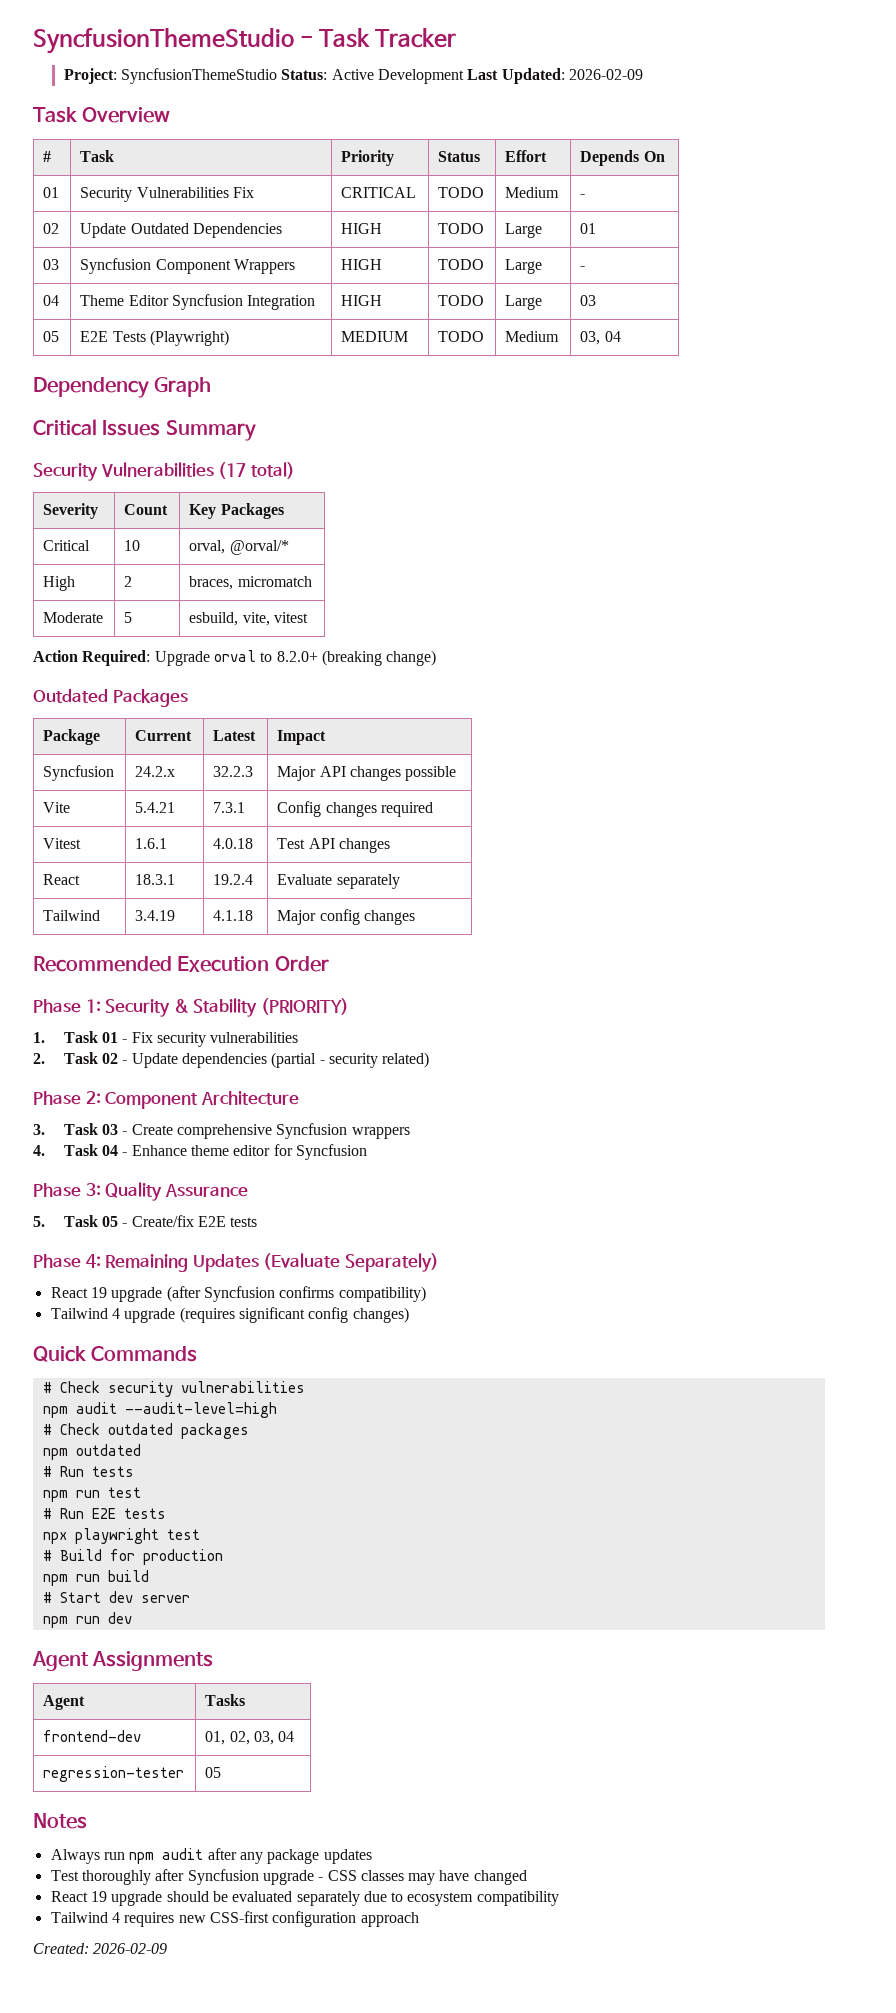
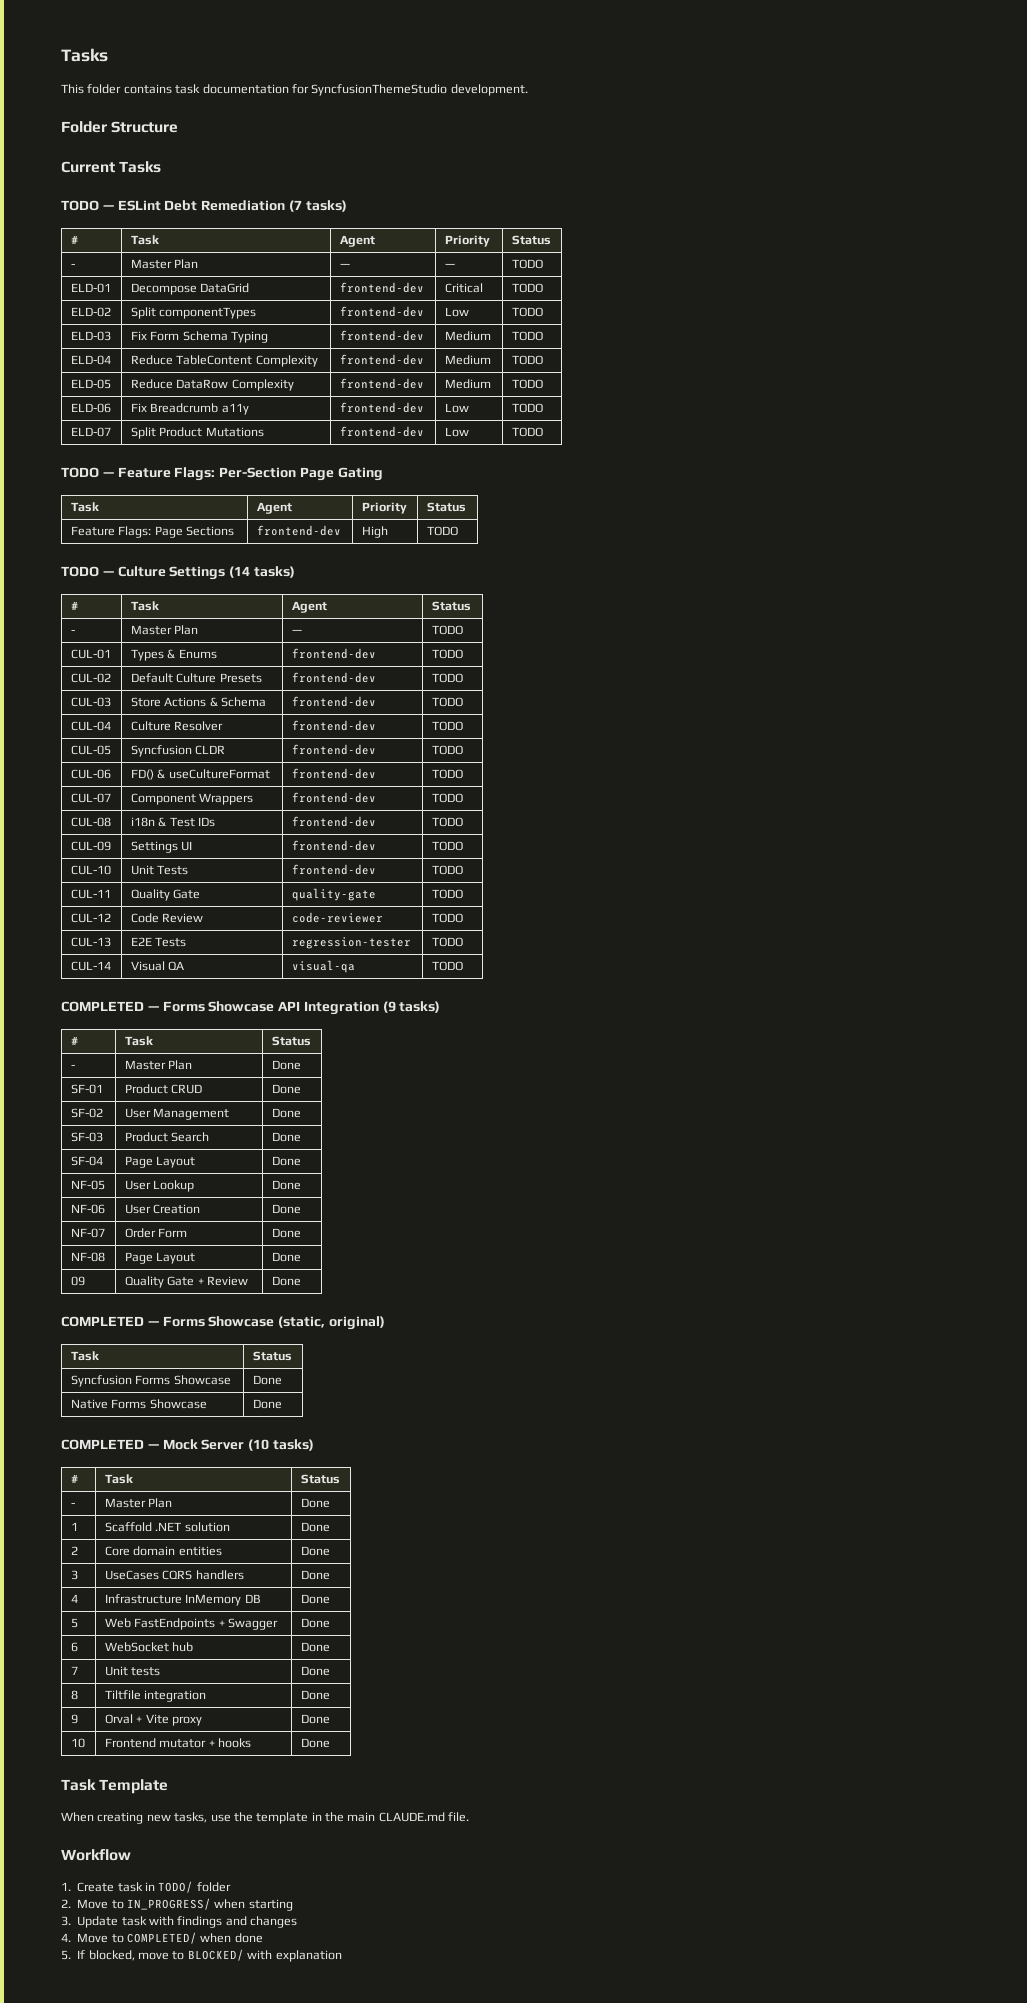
[33,28,457,54] [63,68,643,84] [33,107,171,123] [43,151,52,162] [80,150,115,162] [341,150,395,166] [438,151,481,162] [505,150,548,162] [580,150,665,166] [43,187,60,198] [80,187,255,202] [341,187,417,198] [438,187,485,198] [505,187,560,198] [580,194,586,198] [43,223,60,234] [80,223,283,238] [341,223,383,234] [438,223,485,234] [505,223,543,238] [580,223,597,234] [43,259,60,270] [80,258,152,274] SyncfusionThemeStudio - Task Tracker // Project: SyncfusionThemeStudio Status: Active Development Last Updated: 2026-02-09 // Task Overview // # | Task | Priority | Status | Effort | Depends On // 01 | Security Vulnerabilities Fix | CRITICAL | TODO | Medium | - // 02 | Update Outdated Dependencies | HIGH | TODO | Large | 01 // 03 | Syncfusion -> [61,48,108,62] [61,84,528,96] [61,121,179,133] [61,161,162,173] [61,200,347,212] [70,236,78,244] [130,235,159,245] [339,235,375,247] [444,235,490,247] [511,235,551,245] [70,263,75,268] [130,259,199,269] [339,263,350,268] [444,263,455,268] [511,259,543,269] [70,283,111,293] [130,283,250,295] [339,282,424,293] [444,283,483,293] [511,283,543,293] [70,307,111,317] [130,307,257,319] [339,306,424,317] [444,307,469,317] [511,307,543,317] [70,331,111,341] [130,331,268,343] [339,330,424,341] [444,331,491,341] [511,331,543,341] [70,355,111,365] [130,355,318,367] [339,354,424,365] [444,355,491,365] [511,355,543,365] [70,379,111,389] [130,379,294,391] [339,378,424,389] [444,379,491,389] [511,379,543,389] [70,403,111,413] [130,403,249,415] [339,402,424,413] [444,403,469,413] [511,403,543,413] [70,427,111,437] [130,427,264,439] [339,426,424,437] [444,427,469,437] [511,427,543,437] [61,467,383,481] [70,502,99,512] [256,502,292,514] [361,502,407,514] [426,502,466,512] [70,526,234,538] [256,525,341,536] [361,526,388,538] [426,526,458,536] [61,566,295,580] [70,602,78,610] [130,601,159,611] [291,601,327,613] [431,601,471,611] [70,629,75,634] [130,625,199,635] [291,629,302,634] [431,625,463,635] [70,649,111,659] [130,649,217,661] [291,648,376,659] [431,649,463,659] [70,673,111,683] [130,673,262,683] [291,672,376,683] [431,673,463,683] [70,697,111,707] [130,697,266,707] [291,696,376,707] [431,697,463,707] [70,721,111,731] [130,721,224,731] [291,720,376,731] [431,721,463,731] [70,745,111,755] [130,745,226,757] [291,744,376,755] [431,745,463,755] [70,769,111,779] [130,769,270,780] [291,768,376,779] [431,769,463,779] [70,793,111,803] Tasks // This folder contains task documentation for SyncfusionThemeStudio development. // Folder Structure // Current Tasks // TODO — ESLint Debt Remediation (7 tasks) // # | Task | Agent | Priority | Status // - | Master Plan | — | — | TODO // ELD-01 | Decompose DataGrid | frontend-dev | Critical | TODO // ELD-02 | Split componentTypes | frontend-dev | Low | TODO // ELD-03 | Fix Form Schema Typing | frontend-dev | Medium | TODO // ELD-04 | Reduce TableContent Complexity | frontend-dev | Medium | TODO // ELD-05 | Reduce DataRow Complexity | frontend-dev | Medium | TODO // ELD-06 | Fix Breadcrumb a11y | frontend-dev | Low | TODO // ELD-07 | Split Product Mutations | frontend-dev | Low | TODO // TODO — Feature Flags: Per-Section Page Gating // Task | Agent | Priority | Status // Feature Flags: Page Sections | frontend-dev | High | TODO // TODO — Culture Settings (14 tasks) // # | Task | Agent | Status // - | Master Plan | — | TODO // CUL-01 | Types & Enums | frontend-dev | TODO // CUL-02 | Default Culture Presets | frontend-dev | TODO // CUL-03 | Store Actions & Schema | frontend-dev | TODO // CUL-04 | Culture Resolver | frontend-dev | TODO // CUL-05 | Syncfusion CLDR | frontend-dev | TODO // CUL-06 | FD() & useCultureFormat | frontend-dev | TODO // CUL-07 |
[341,259,383,270] [438,259,485,270] [505,259,543,274] [580,266,586,270] [43,295,60,306] [80,294,316,310] [341,295,383,306] [438,295,485,306] [505,295,543,310] [580,295,597,306] [43,331,60,342] HIGH | TODO | Large | - // 04 | Theme Editor Syncfusion Integration | HIGH | TODO | Large | 03 // 05 -> [291,792,376,803] [431,793,463,803] [70,817,111,827] [130,817,215,827] [291,816,376,827] [431,817,463,827] [70,841,111,851] [130,841,193,853] [291,840,376,851] [431,841,463,851] [70,865,111,875] [130,865,189,875] [291,864,376,875] [431,865,463,875] [70,889,111,899] [130,889,201,901] [291,888,376,901] [431,889,463,899] [70,913,111,923] [130,913,204,923] [291,912,383,923] [431,913,463,923] [70,937,111,947] frontend-dev | TODO // CUL-08 | i18n & Test IDs | frontend-dev | TODO // CUL-09 | Settings UI | frontend-dev | TODO // CUL-10 | Unit Tests | frontend-dev | TODO // CUL-11 | Quality Gate | quality-gate | TODO // CUL-12 | Code Review | code-reviewer | TODO // CUL-13
[150,330,230,346] [341,331,409,342] [438,331,485,342] [505,331,560,342] [580,331,621,345] [33,377,212,398] [33,419,256,441] [33,462,295,481] [43,503,99,519] [124,504,169,515] [189,503,284,519] [43,540,91,551] [124,540,141,551] [189,540,289,555] [43,576,76,591] [124,576,133,587] [189,576,312,590] [43,612,104,623] [124,612,133,623] [189,612,309,626] [33,650,437,666] [33,689,188,707] [43,729,101,745] [135,730,193,741] [213,730,257,741] [277,730,327,745] [43,765,115,781] [135,766,176,777] [213,766,254,777] [277,766,457,781] [43,802,71,813] [135,802,176,813] [213,802,246,813] [277,801,434,817] [43,838,82,849] [135,838,168,849] [213,838,254,849] [277,838,391,853] [43,874,81,885] [135,874,176,885] [213,874,254,885] [277,874,400,889] [43,910,101,921] [135,910,176,921] [213,910,254,921] [277,909,416,925] [33,956,329,972] [33,998,349,1017] [33,1031,299,1047] [33,1052,430,1068] [33,1091,299,1109] [33,1123,410,1139] [33,1144,367,1160] [33,1182,248,1201] [33,1215,258,1227] [33,1253,439,1272] [50,1286,426,1302] [50,1307,409,1323] [33,1346,198,1362] [42,1381,305,1397] [42,1402,277,1418] [42,1423,249,1439] [42,1444,141,1460] [42,1466,134,1477] [42,1487,141,1502] [42,1508,166,1519] [42,1528,200,1544] [42,1549,223,1565] [42,1570,149,1586] [42,1591,190,1603] [42,1612,132,1628] [32,1651,214,1671] [43,1695,86,1710] [205,1694,246,1706] [43,1730,142,1742] [205,1731,295,1745] [43,1766,185,1782] [205,1767,222,1778] [33,1813,87,1829] [50,1848,372,1864] [50,1869,527,1885] [50,1891,559,1906] [50,1911,419,1927] [33,1943,168,1954] (Playwright) | MEDIUM | TODO | Medium | 03, 04 // Dependency Graph // Critical Issues Summary // Security Vulnerabilities (17 total) // Severity | Count | Key Packages // Critical | 10 | orval, @orval/* // High | 2 | braces, micromatch // Moderate | 5 | esbuild, vite, vitest // Action Required: Upgrade orval to 8.2.0+ (breaking change) // Outdated Packages // Package | Current | Latest | Impact // Syncfusion | 24.2.x | 32.2.3 | Major API changes possible // Vite | 5.4.21 | 7.3.1 | Config changes required // Vitest | 1.6.1 | 4.0.18 | Test API changes // React | 18.3.1 | 19.2.4 | Evaluate separately // Tailwind | 3.4.19 | 4.1.18 | Major config changes // Recommended Execution Order // Phase 1: Security & Stability (PRIORITY) // 1. Task 01 - Fix security vulnerabilities // 2. Task 02 - Update dependencies (partial - security related) // Phase 2: Component Architecture // 3. Task 03 - Create comprehensive Syncfusion wrappers // 4. Task 04 - Enhance theme editor for Syncfusion // Phase 3: Quality Assurance // 5. Task 05 - Create/fix E2E tests // Phase 4: Remaining Updates (Evaluate Separately) // React 19 upgrade (after Syncfusion confirms compatibility) // Tailwind 4 upgrade (requires significant config changes) // Quick Commands // # Check security vulnerabilities // npm audit --audit-level=high // # Check outdated packages // npm outdated // # Run tests // npm run test // # Run E2E tests // npx playwright test // # Build for production // npm run build // # Start dev server // npm run dev // Agent Assignments // Agent | Tasks // frontend-dev | 01, 02, 03, 04 // regression-tester | 05 // Notes // Always run npm audit after any package updates // Test thoroughly after Syncfusion upgrade - CSS classes may have changed // React 19 upgrade should be evaluated separately due to ecosystem compatibility // Tailwind 4 requires new CSS-first configuration approach // Created: 2026-02-09 -> [291,937,411,949] [431,937,463,947] [70,961,111,971] [130,961,185,971] [291,960,355,973] [431,961,463,971] [61,1001,441,1015] [70,1037,78,1045] [124,1036,153,1046] [271,1036,311,1046] [70,1064,75,1069] [124,1060,193,1070] [271,1060,301,1070] [70,1084,103,1094] [124,1084,203,1094] [271,1084,301,1094] [70,1108,103,1118] [124,1108,230,1120] [271,1108,301,1118] [70,1132,103,1142] [124,1132,210,1142] [271,1132,301,1142] [70,1156,103,1166] [124,1156,196,1168] [271,1156,301,1166] [70,1180,105,1190] [124,1180,195,1192] [271,1180,301,1190] [70,1204,105,1214] [124,1204,201,1214] [271,1204,301,1214] [70,1228,105,1238] [124,1228,188,1238] [271,1228,301,1238] [70,1252,105,1262] [124,1252,196,1264] [271,1252,301,1262] [70,1276,85,1286] [124,1276,248,1288] [271,1276,301,1286] [61,1316,385,1330] [70,1351,99,1361] [252,1351,292,1361] [70,1375,231,1387] [252,1375,282,1385] [70,1399,207,1409] [252,1399,282,1409] [61,1439,314,1451] [70,1475,78,1483] [104,1474,133,1484] [300,1474,340,1484] [70,1502,75,1507] [104,1498,173,1508] [300,1498,330,1508] [70,1522,78,1531] [104,1522,230,1532] [300,1522,330,1532] [70,1546,78,1555] [104,1546,222,1556] [300,1546,330,1556] [70,1570,78,1580] [104,1570,244,1580] [300,1570,330,1580] [70,1594,78,1603] [104,1594,261,1606] [300,1594,330,1604] [70,1618,78,1628] [104,1618,278,1630] [300,1618,330,1628] [70,1642,78,1652] [104,1642,194,1652] [300,1642,330,1652] [70,1666,78,1675] [104,1666,161,1676] [300,1666,330,1676] [70,1690,78,1700] [104,1690,207,1702] [300,1690,330,1700] [70,1714,78,1724] [104,1714,202,1726] [300,1714,330,1724] [70,1738,85,1748] [104,1738,251,1748] [300,1738,330,1748] [61,1779,169,1794] [61,1812,470,1824] [61,1849,131,1861] [61,1881,231,1893] [61,1898,293,1911] [61,1916,298,1928] [61,1932,263,1944] [61,1949,342,1962] | regression-tester | TODO // CUL-14 | Visual QA | visual-qa | TODO // COMPLETED — Forms Showcase API Integration (9 tasks) // # | Task | Status // - | Master Plan | Done // SF-01 | Product CRUD | Done // SF-02 | User Management | Done // SF-03 | Product Search | Done // SF-04 | Page Layout | Done // NF-05 | User Lookup | Done // NF-06 | User Creation | Done // NF-07 | Order Form | Done // NF-08 | Page Layout | Done // 09 | Quality Gate + Review | Done // COMPLETED — Forms Showcase (static, original) // Task | Status // Syncfusion Forms Showcase | Done // Native Forms Showcase | Done // COMPLETED — Mock Server (10 tasks) // # | Task | Status // - | Master Plan | Done // 1 | Scaffold .NET solution | Done // 2 | Core domain entities | Done // 3 | UseCases CQRS handlers | Done // 4 | Infrastructure InMemory DB | Done // 5 | Web FastEndpoints + Swagger | Done // 6 | WebSocket hub | Done // 7 | Unit tests | Done // 8 | Tiltfile integration | Done // 9 | Orval + Vite proxy | Done // 10 | Frontend mutator + hooks | Done // Task Template // When creating new tasks, use the template in the main CLAUDE.md file. // Workflow // 1. Create task in TODO/ folder // 2. Move to IN_PROGRESS/ when starting // 3. Update task with findings and changes // 4. Move to COMPLETED/ when done // 5. If blocked, move to BLOCKED/ with explanation

